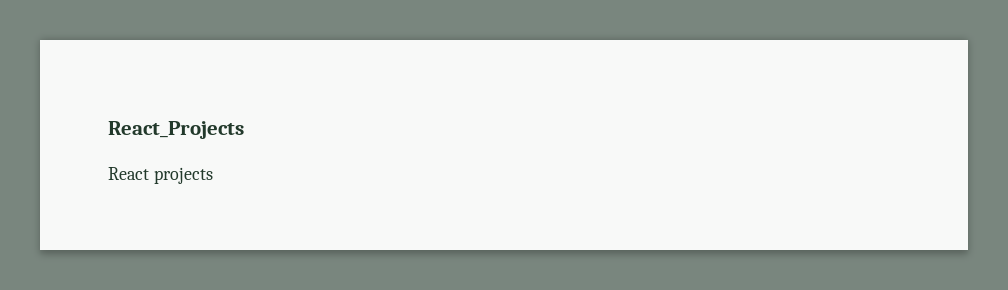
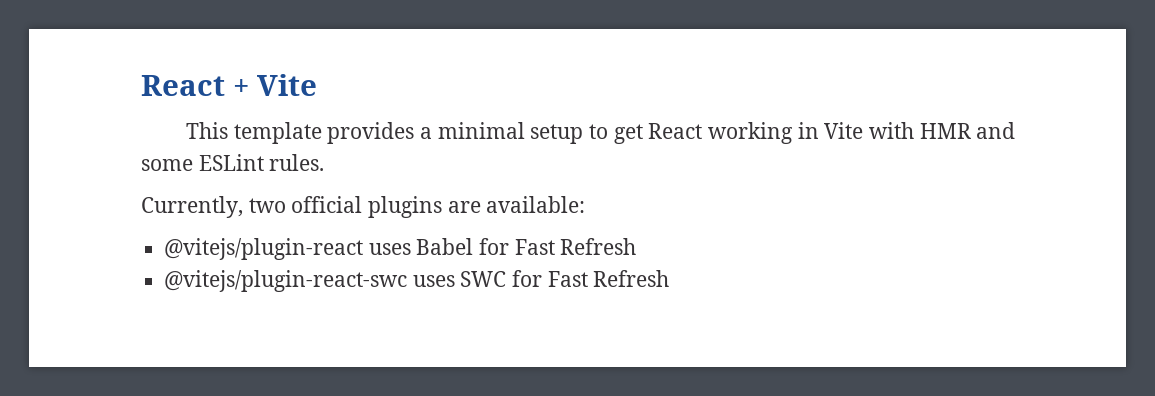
[108,121,244,139] [108,167,213,184] React_Projects // React projects -> [141,74,317,96] [186,122,1016,144] [141,154,325,171] [141,196,586,218] [164,238,637,260] [164,270,670,292] React + Vite // This template provides a minimal setup to get React working in Vite with HMR and some ESLint rules. // Currently, two official plugins are available: // @vitejs/plugin-react uses Babel for Fast Refresh // @vitejs/plugin-react-swc uses SWC for Fast Refresh

